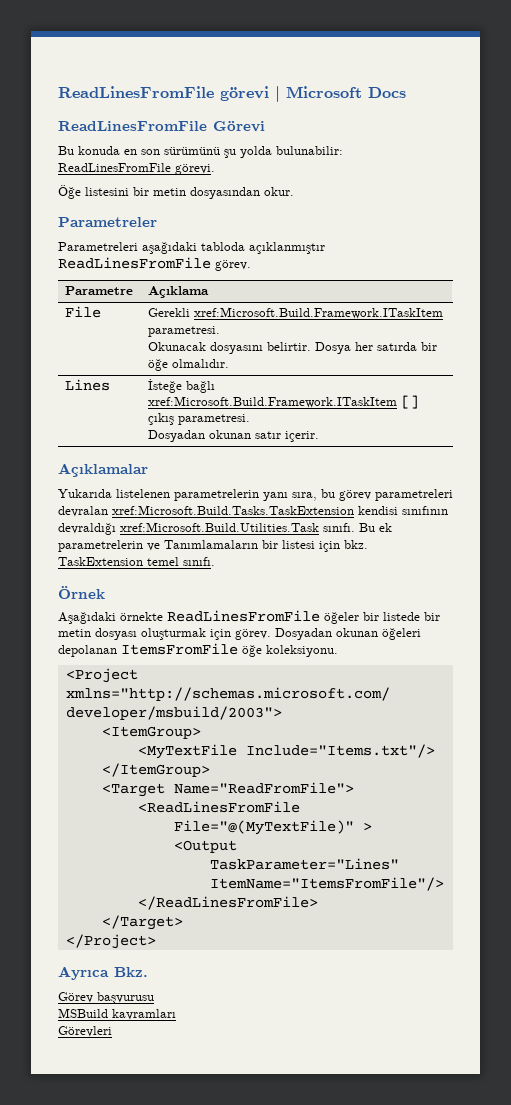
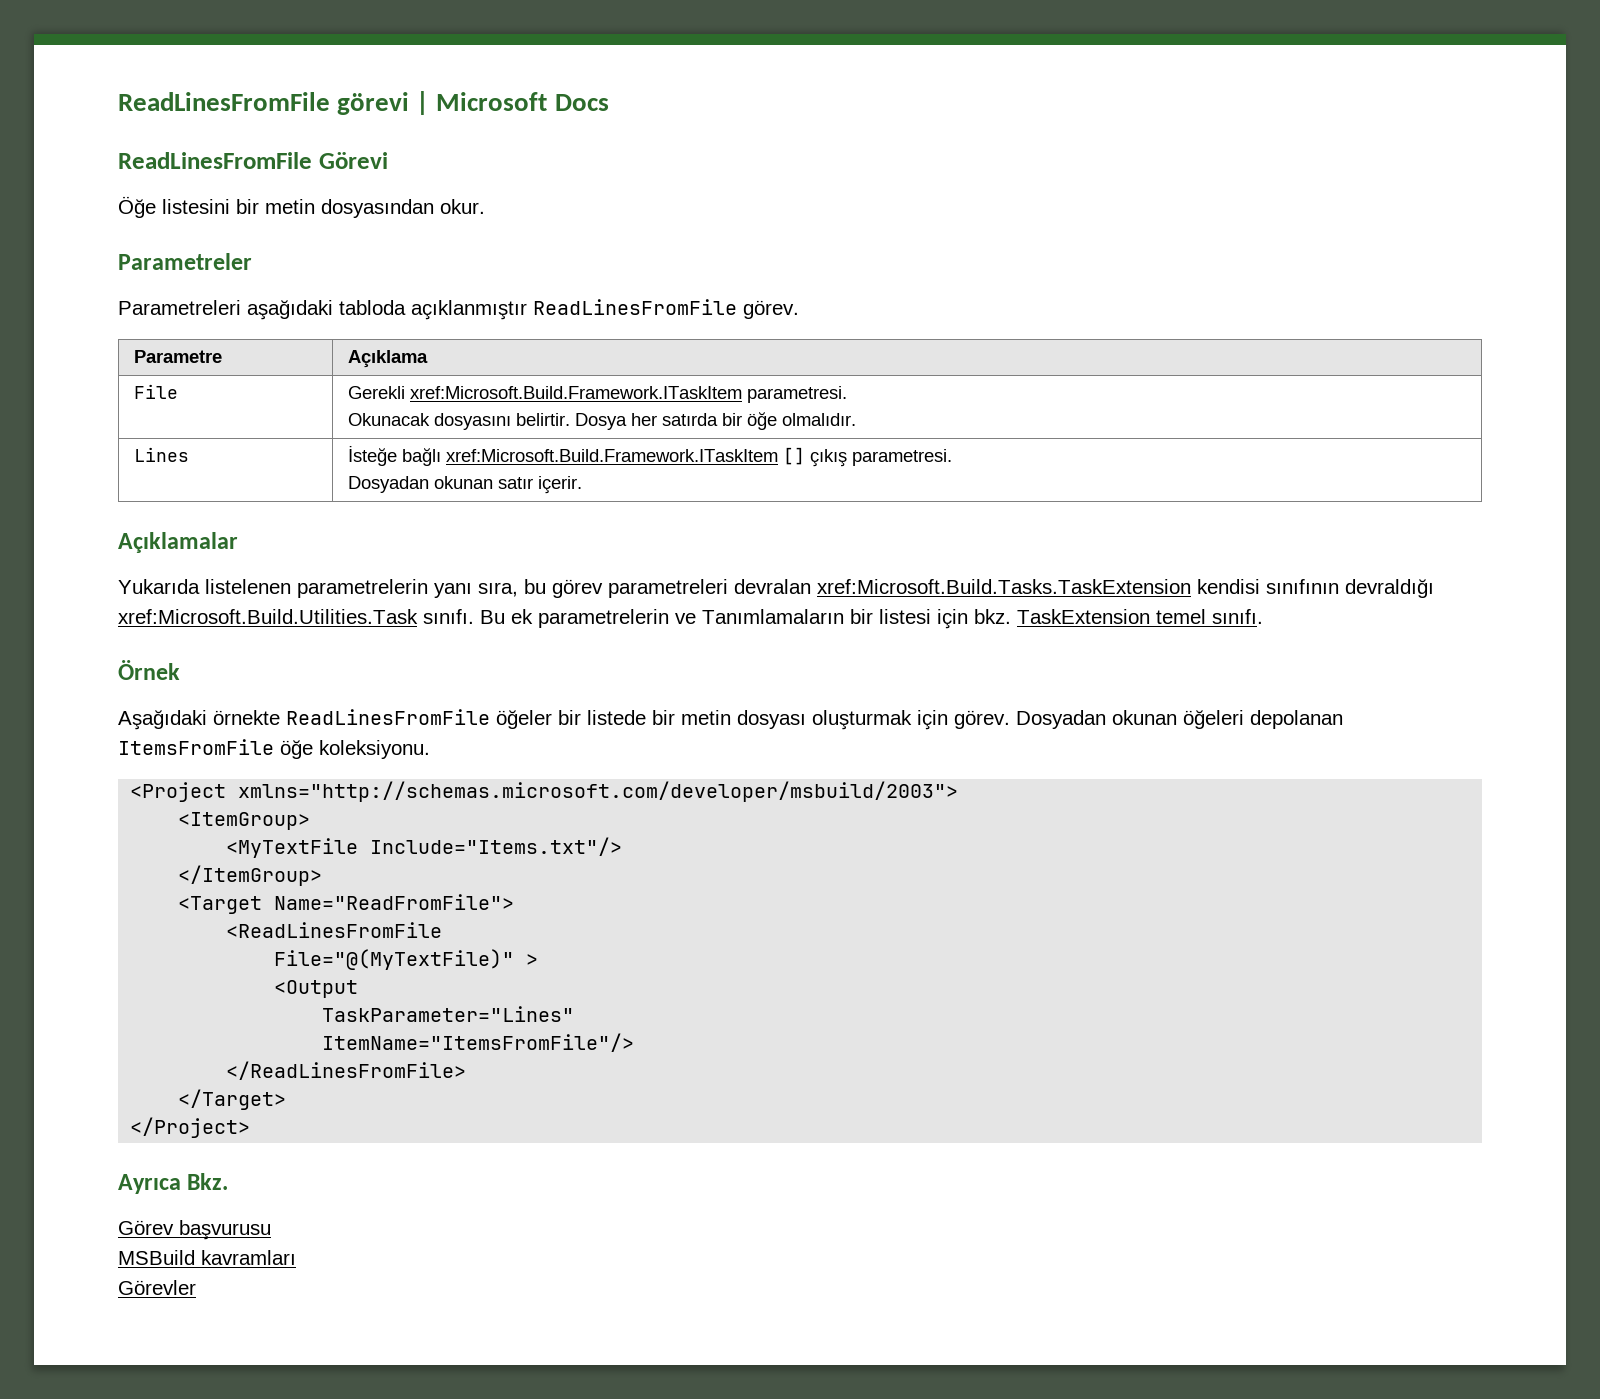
[58,146,343,158] [58,163,215,175] // Bu konuda en son sürümünü şu yolda bulunabilir: ReadLinesFromFile görevi. -> (388, 160) none
[58,1026,112,1037] Görevleri -> [118,1280,196,1295] Görevler

